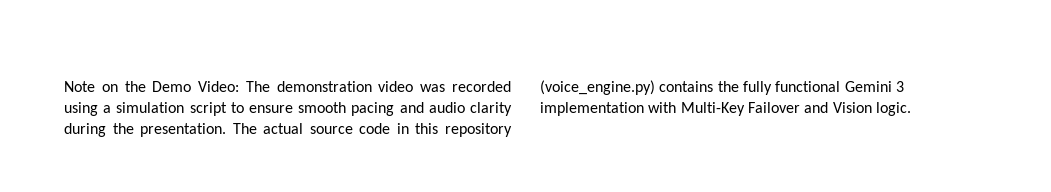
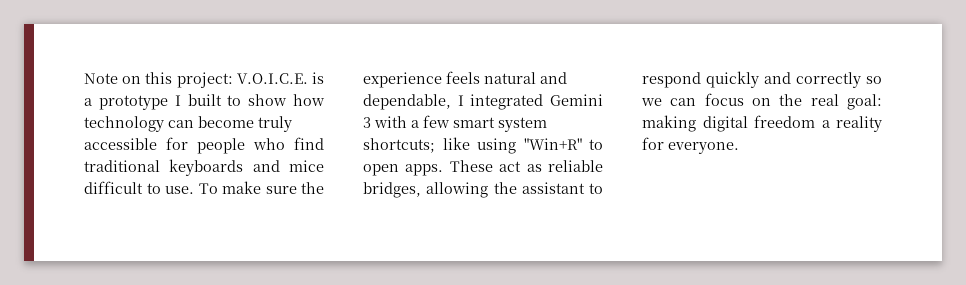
[124,81,511,92] [64,102,512,116] [64,123,512,137] [540,80,904,95] [540,102,911,116] the Demo Video: The demonstration video was recorded using a simulation script to ensure smooth pacing and audio clarity during the presentation. The actual source code in this repository (voice_engine.py) contains the fully functional Gemini 3 implementation with Multi-Key Failover and Vision logic. -> [145,72,324,88] [84,94,325,110] [84,116,292,132] [84,137,324,154] [84,159,324,176] [84,181,324,194] [363,71,567,88] [363,94,603,110] [363,115,547,132] [363,137,603,154] [363,160,603,176] [363,182,603,198] [642,71,882,88] [641,93,882,110] [642,115,882,132] [642,137,739,154] this project: V.O.I.C.E. is a prototype I built to show how technology can become truly accessible for people who find traditional keyboards and mice difficult to use. To make sure the experience feels natural and dependable, I integrated Gemini 3 with a few smart system shortcuts; like using "Win+R" to open apps. These act as reliable bridges, allowing the assistant to respond quickly and correctly so we can focus on the real goal: making digital freedom a reality for everyone.

